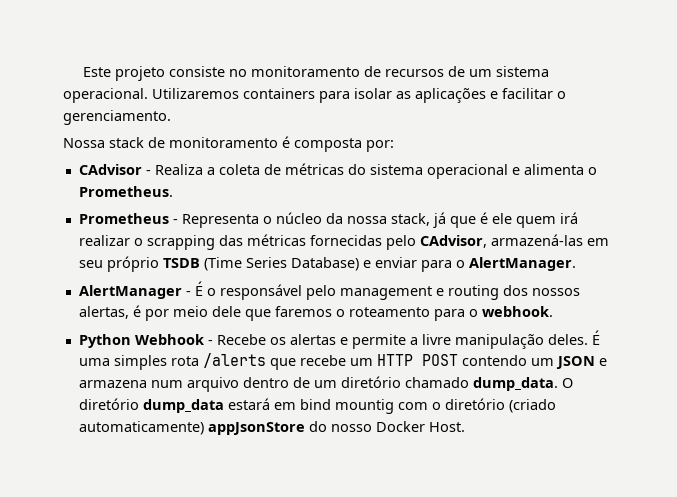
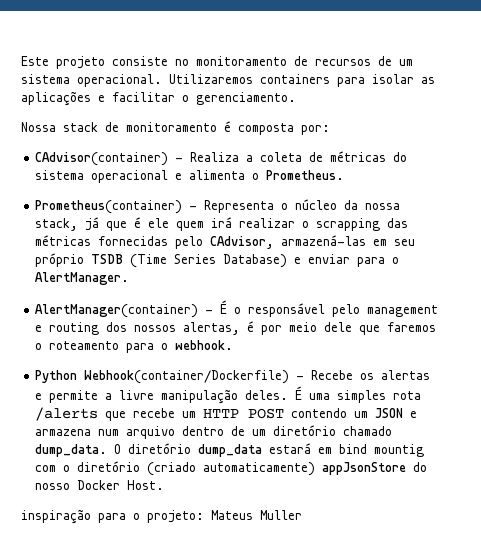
[78,164,142,175] CAdvisor -> [35,152,169,166] CAdvisor(container)
[78,213,169,224] Prometheus -> [35,200,183,214] Prometheus(container)
[78,285,182,299] AlertManager -> [35,304,199,318] AlertManager(container)
[134,334,204,345] Webhook -> [84,370,290,384] Webhook(container/Dockerfile)
(465, 427) none -> [21,509,302,524] // inspiração para o projeto: Mateus Muller

